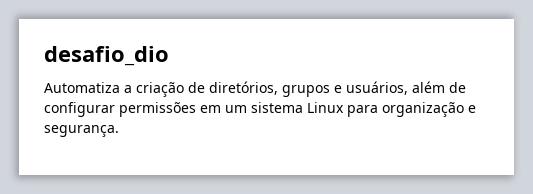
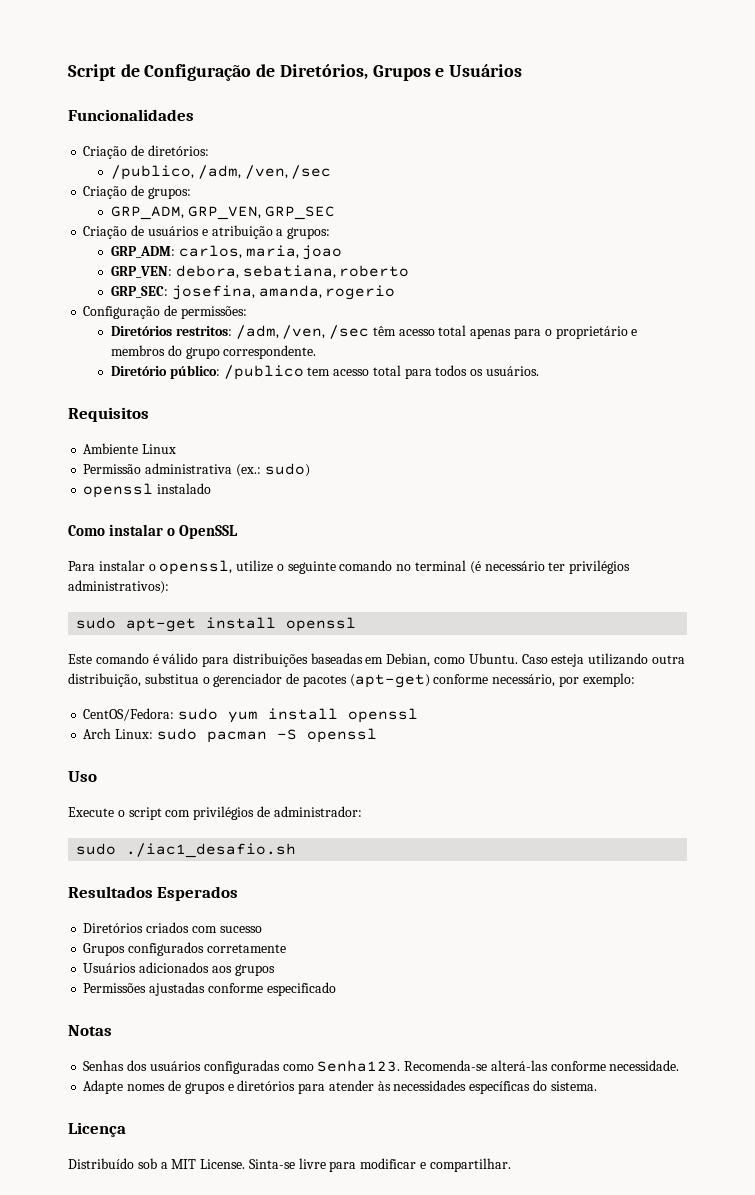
[44,46,169,66] [44,81,466,97] [44,102,476,117] [44,125,119,137] desafio_dio // Automatiza a criação de diretórios, grupos e usuários, além de configurar permissões em um sistema Linux para organização e segurança. -> [68,64,523,81] [68,109,194,121] [83,145,209,159] [111,165,332,180] [83,185,191,199] [111,206,335,220] [83,225,331,239] [111,245,343,260] [111,265,410,279] [111,285,396,300] [83,305,247,319] [111,325,638,339] [111,345,317,359] [111,365,540,380] [68,407,149,422] [83,443,177,454] [83,463,310,477] [83,483,212,498] [68,524,239,539] [68,560,631,575] [68,580,169,594] [76,617,357,632] [68,653,685,667] [68,673,635,688] [83,708,419,723] [83,728,377,743] [68,771,97,782] [68,806,362,820] [76,843,297,858] [68,886,239,901] [83,922,262,933] [83,942,286,956] [83,962,275,976] [83,982,336,996] [68,1025,112,1036] [83,1060,680,1074] [83,1080,597,1094] [68,1122,126,1137] [68,1158,511,1172] Script de Configuração de Diretórios, Grupos e Usuários // Funcionalidades // Criação de diretórios: // /publico, /adm, /ven, /sec // Criação de grupos: // GRP_ADM, GRP_VEN, GRP_SEC // Criação de usuários e atribuição a grupos: // GRP_ADM: carlos, maria, joao // GRP_VEN: debora, sebatiana, roberto // GRP_SEC: josefina, amanda, rogerio // Configuração de permissões: // Diretórios restritos: /adm, /ven, /sec têm acesso total apenas para o proprietário e membros do grupo correspondente. // Diretório público: /publico tem acesso total para todos os usuários. // Requisitos // Ambiente Linux // Permissão administrativa (ex.: sudo) // openssl instalado // Como instalar o OpenSSL // Para instalar o openssl, utilize o seguinte comando no terminal (é necessário ter privilégios administrativos): // sudo apt-get install openssl // Este comando é válido para distribuições baseadas em Debian, como Ubuntu. Caso esteja utilizando outra distribuição, substitua o gerenciador de pacotes (apt-get) conforme necessário, por exemplo: // CentOS/Fedora: sudo yum install openssl // Arch Linux: sudo pacman -S openssl // Uso // Execute o script com privilégios de administrador: // sudo ./iac1_desafio.sh // Resultados Esperados // Diretórios criados com sucesso // Grupos configurados corretamente // Usuários adicionados aos grupos // Permissões ajustadas conforme especificado // Notas // Senhas dos usuários configuradas como Senha123. Recomenda-se alterá-las conforme necessidade. // Adapte nomes de grupos e diretórios para atender às necessidades específicas do sistema. // Licença // Distribuído sob a MIT License. Sinta-se livre para modificar e compartilhar.

